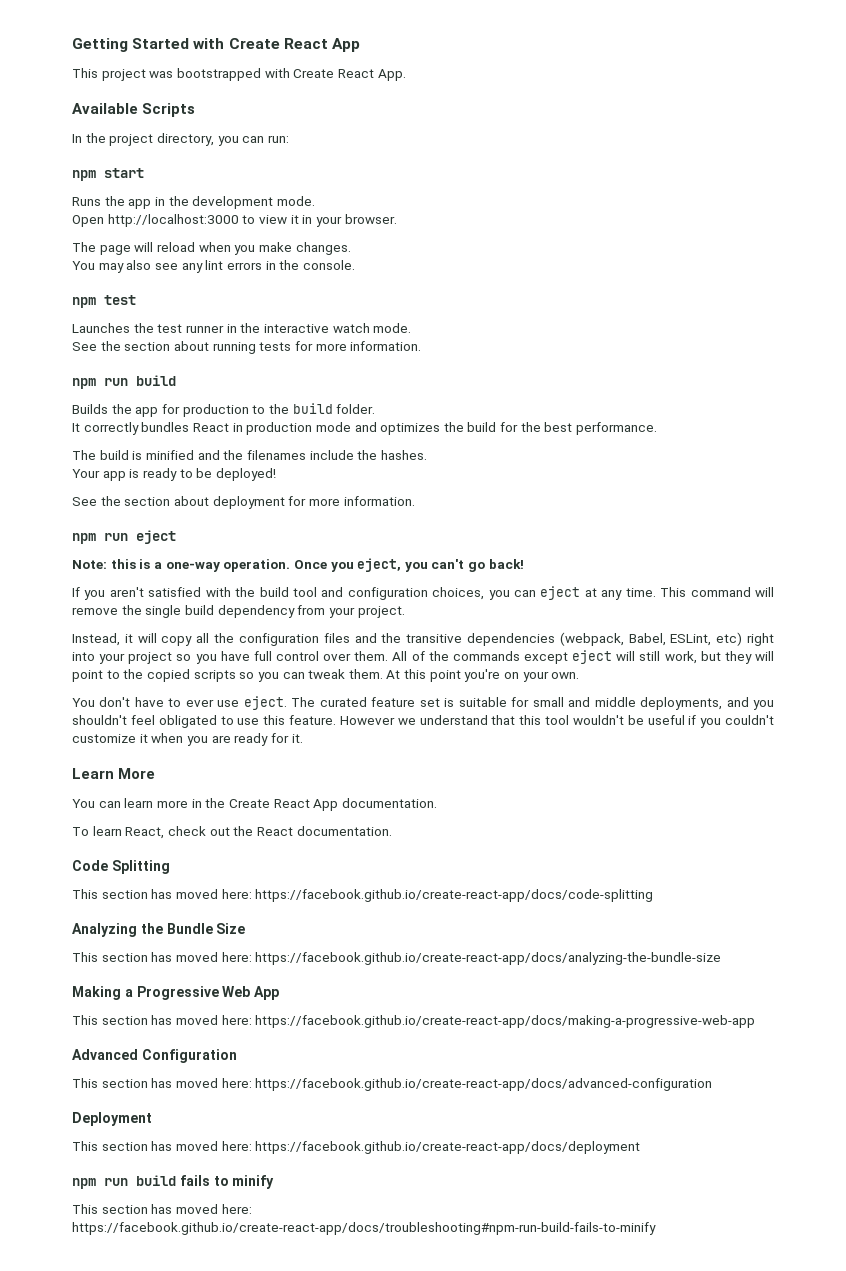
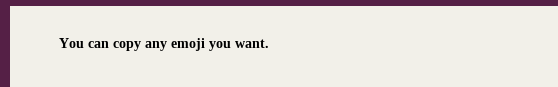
[72,38,360,52] [72,68,406,81] [72,103,196,117] [72,133,289,146] [72,168,144,181] [72,196,315,209] [72,214,397,227] [72,242,351,255] [72,260,355,273] [72,295,136,308] [72,323,412,333] [72,341,422,354] [72,375,176,389] [72,403,376,417] [72,422,658,435] [72,450,427,460] [72,468,276,481] [72,496,415,509] [72,530,176,544] [72,558,524,572] [72,586,775,600] [72,605,405,618] [72,632,774,646] [72,650,774,664] [72,669,580,682] [72,696,775,710] [72,715,775,728] [72,733,303,746] [72,768,156,779] [72,798,437,811] [72,826,392,839] [72,860,170,874] [72,889,654,902] [72,923,246,937] [72,952,722,965] [72,986,280,1000] [72,1015,756,1028] [72,1049,237,1063] [72,1078,713,1091] [72,1112,152,1126] [72,1141,641,1154] [72,1175,275,1189] [72,1204,252,1214] [72,1222,656,1235] Getting Started with Create React App // This project was bootstrapped with Create React App. // Available Scripts // In the project directory, you can run: // npm start // Runs the app in the development mode. // Open http://localhost:3000 to view it in your browser. // The page will reload when you make changes. // You may also see any lint errors in the console. // npm test // Launches the test runner in the interactive watch mode. // See the section about running tests for more information. // npm run build // Builds the app for production to the build folder. // It correctly bundles React in production mode and optimizes the build for the best performance. // The build is minified and the filenames include the hashes. // Your app is ready to be deployed! // See the section about deployment for more information. // npm run eject // Note: this is a one-way operation. Once you eject, you can't go back! // If you aren't satisfied with the build tool and configuration choices, you can eject at any time. This command will remove the single build dependency from your project. // Instead, it will copy all the configuration files and the transitive dependencies (webpack, Babel, ESLint, etc) right into your project so you have full control over them. All of the commands except eject will still work, but they will point to the copied scripts so you can tweak them. At this point you're on your own. // You don't have to ever use eject. The curated feature set is suitable for small and middle deployments, and you shouldn't feel obligated to use this feature. However we understand that this tool wouldn't be useful if you couldn't customize it when you are ready for it. // Learn More // You can learn more in the Create React App documentation. // To learn React, check out the React documentation. // Code Splitting // This section has moved here: https://facebook.github.io/create-react-app/docs/code-splitting // Analyzing the Bundle Size // This section has moved here: https://facebook.github.io/create-react-app/docs/analyzing-the-bundle-size // Making a Progressive Web App // This section has moved here: https://facebook.github.io/create-react-app/docs/making-a-progressive-web-app // Advanced Configuration // This section has moved here: https://facebook.github.io/create-react-app/docs/advanced-configuration // Deployment // This section has moved here: https://facebook.github.io/create-react-app/docs/deployment // npm run build fails to minify // This section has moved here: https://facebook.github.io/create-react-app/docs/troubleshooting#npm-run-build-fails-to-minify -> [59,38,269,51] You can copy any emoji you want.

